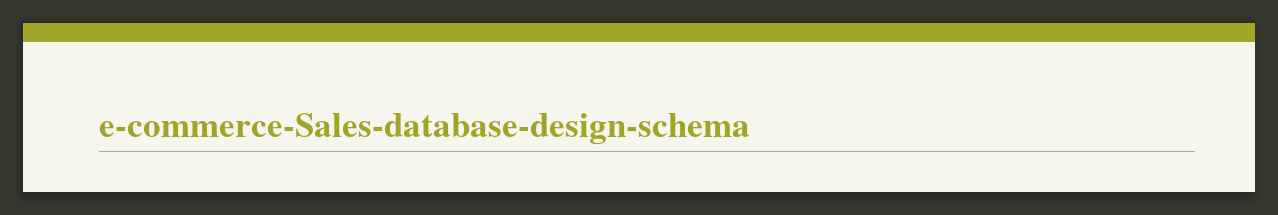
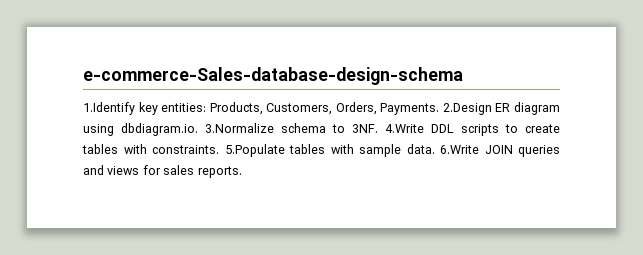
(750, 129) none -> [83,102,560,115] [83,123,560,136] [82,144,560,157] [83,165,242,178] // 1.Identify key entities: Products, Customers, Orders, Payments. 2.Design ER diagram using dbdiagram.io. 3.Normalize schema to 3NF. 4.Write DDL scripts to create tables with constraints. 5.Populate tables with sample data. 6.Write JOIN queries and views for sales reports.

